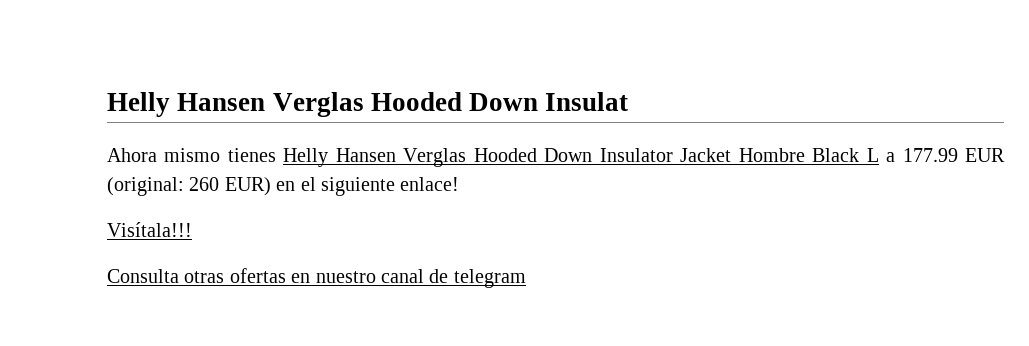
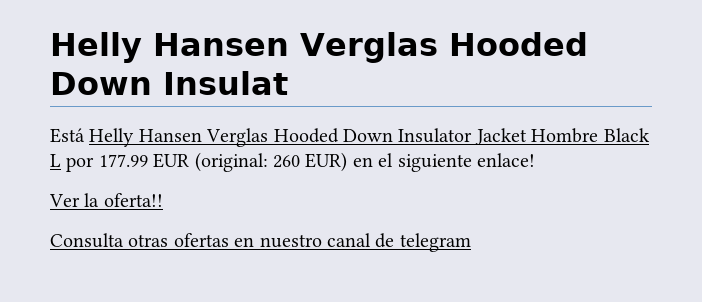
[107,148,276,162] Ahora mismo tienes -> [50,128,85,143] Está
[886,152,896,162] a -> [66,157,95,172] por
[107,222,192,237] Visítala!!! -> [49,193,163,207] Ver la oferta!!

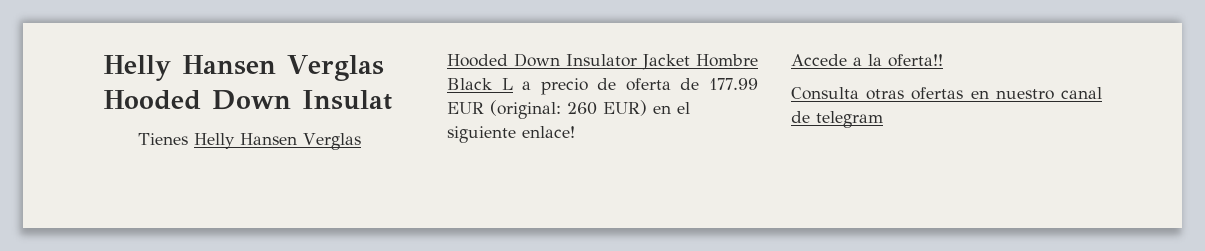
[50,128,85,143] Está -> [138,133,189,145] Tienes
[66,157,95,172] por -> [522,78,700,95] a precio de oferta de
[49,194,80,207] Ver -> [791,54,862,66] Accede a

